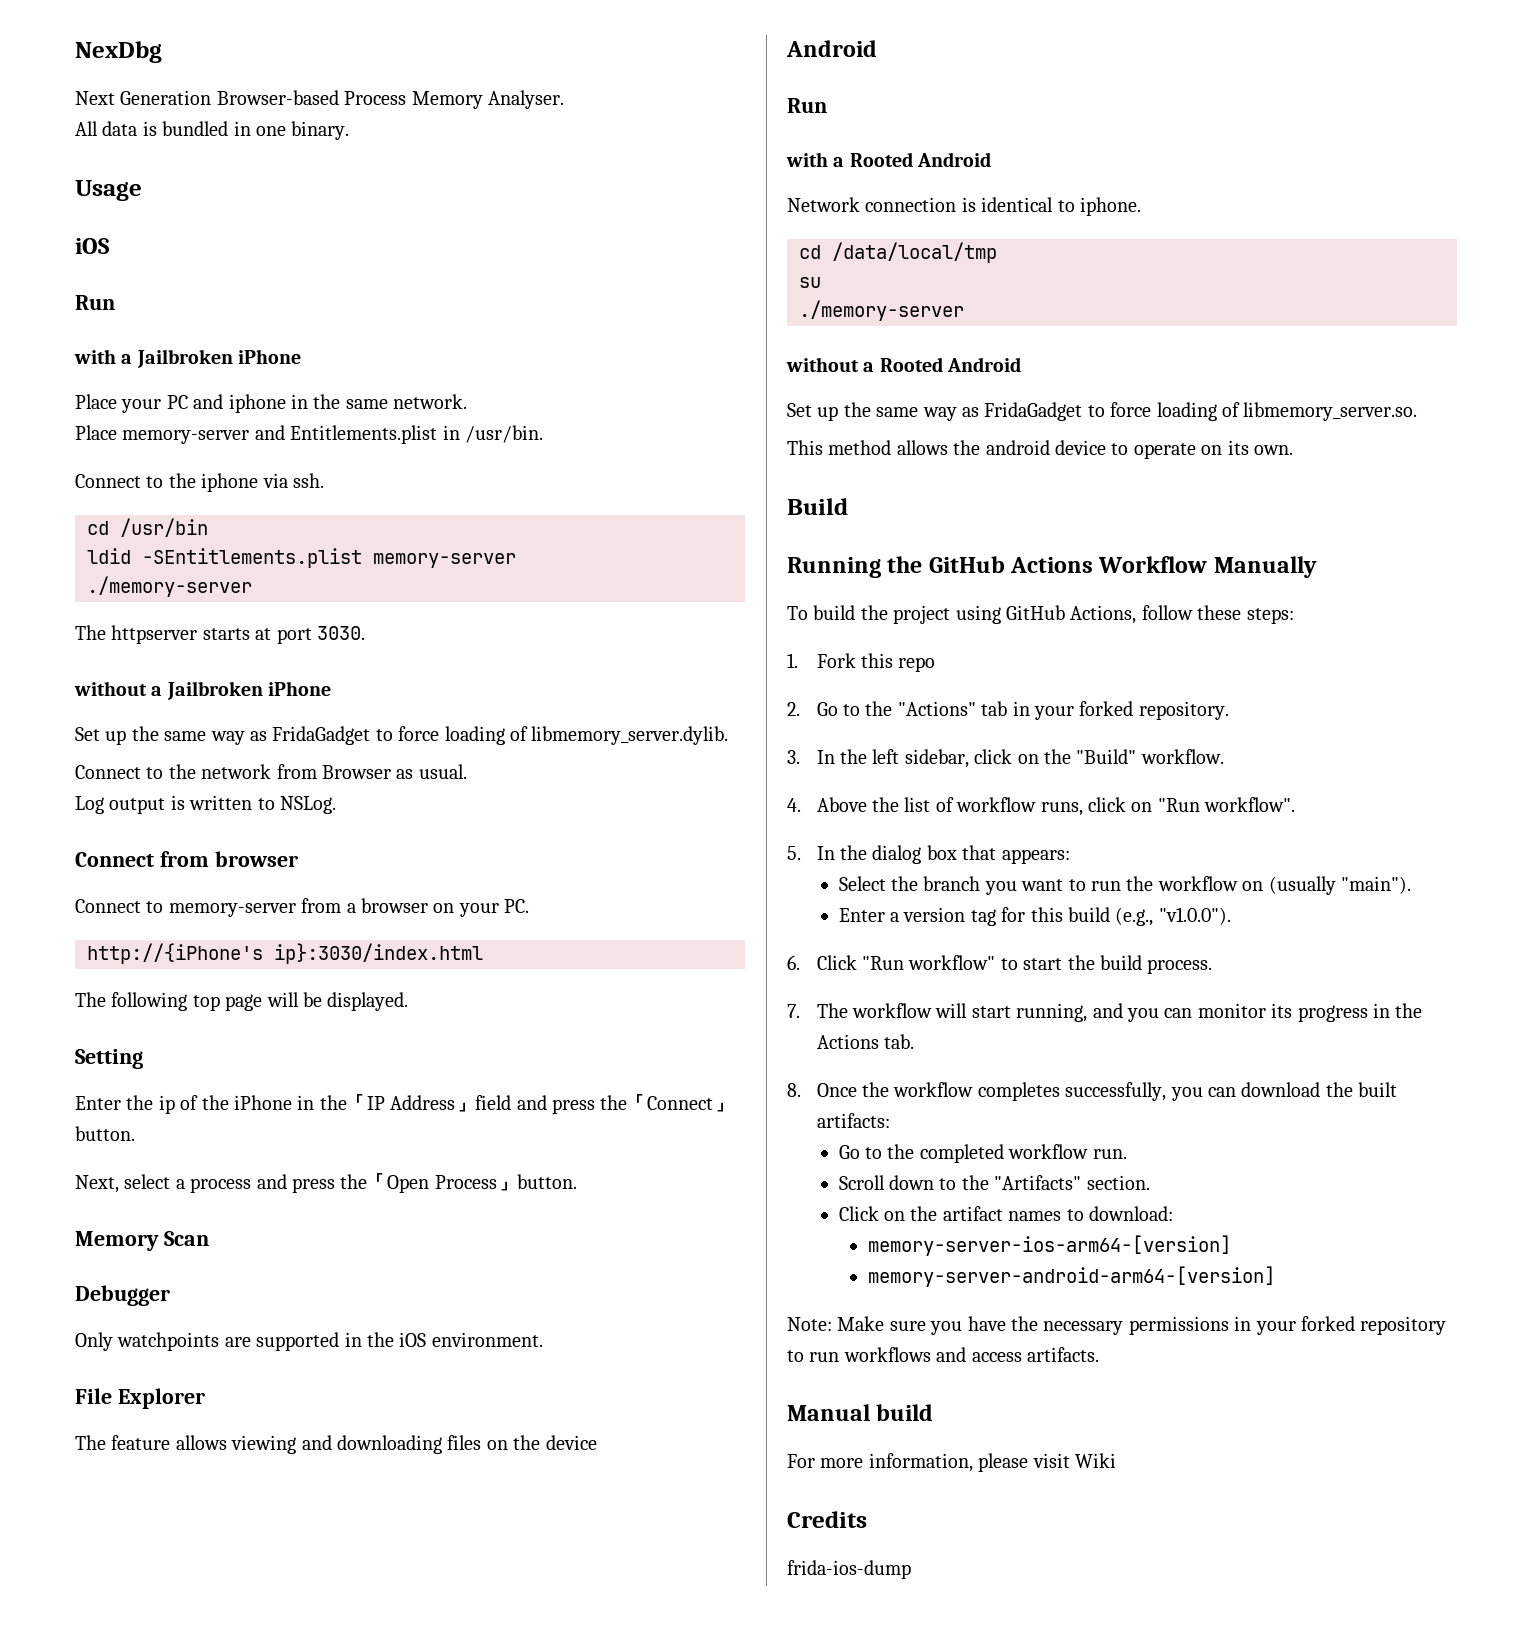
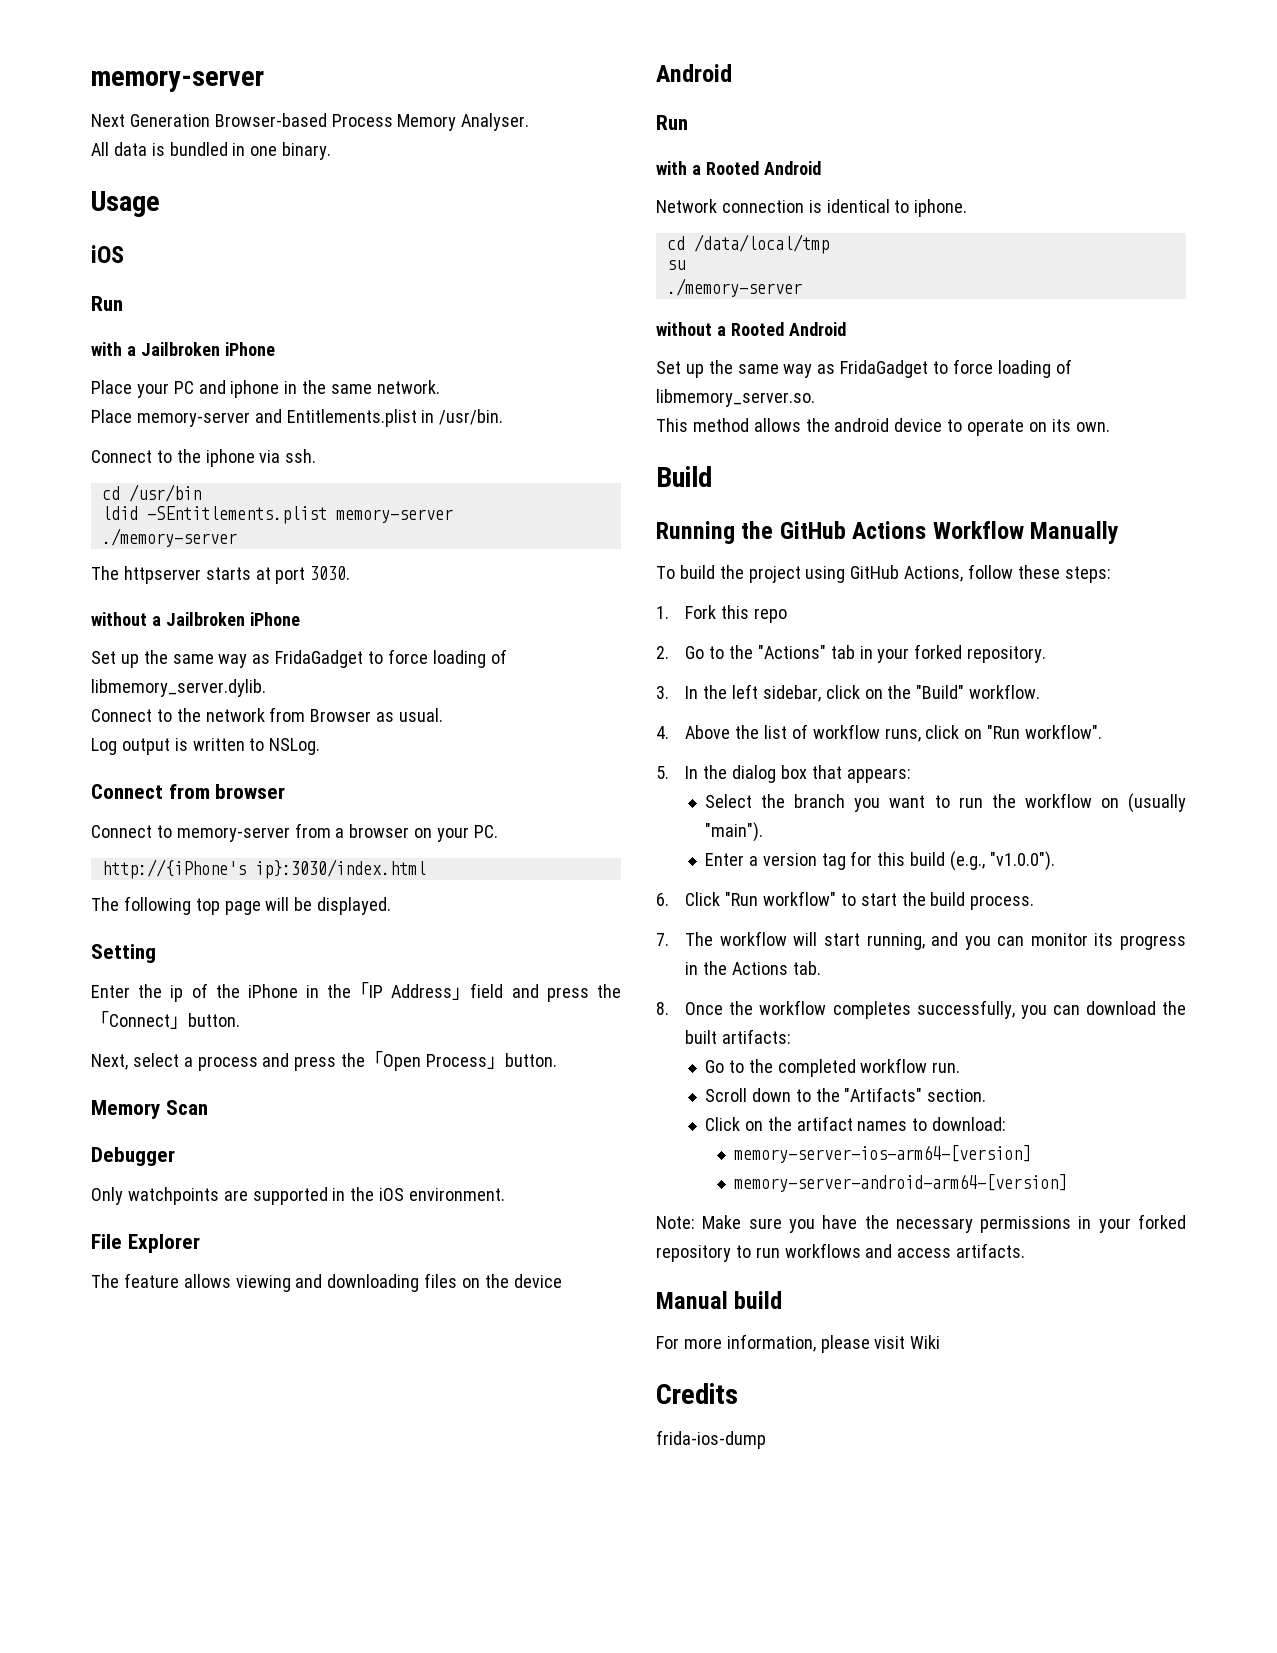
[75,41,162,63] NexDbg -> [91,71,264,92] memory-server

